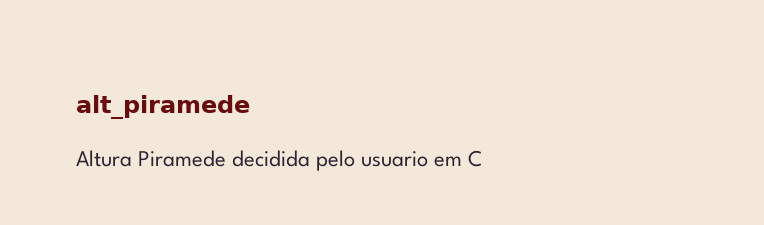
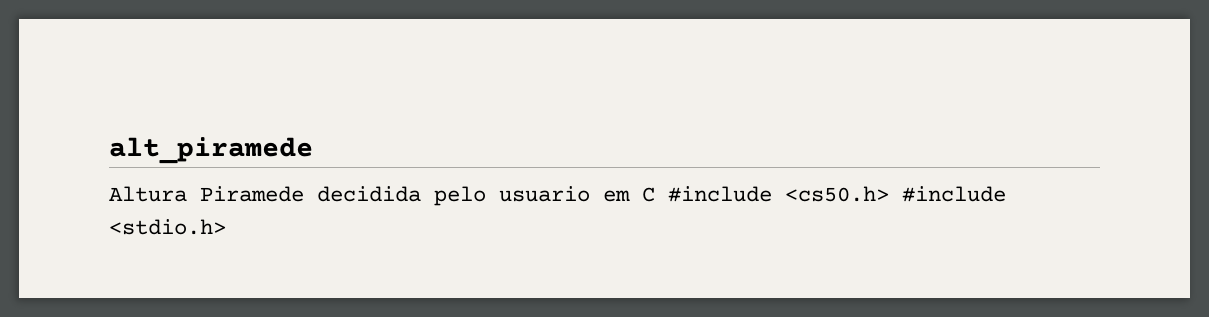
(483, 158) none -> [668,186,1006,202] [109,219,226,235] #include <cs50.h> #include <stdio.h>

